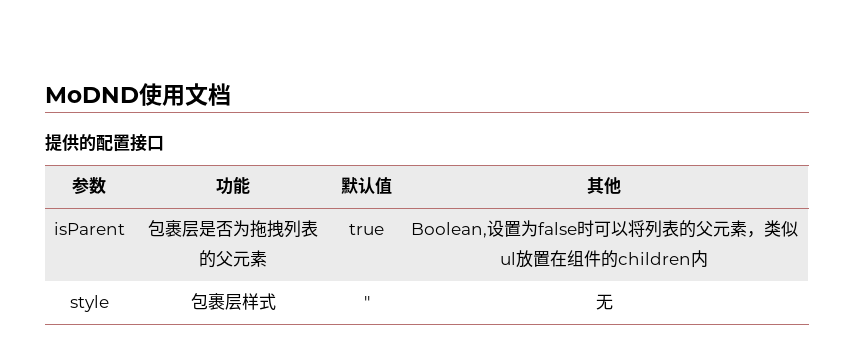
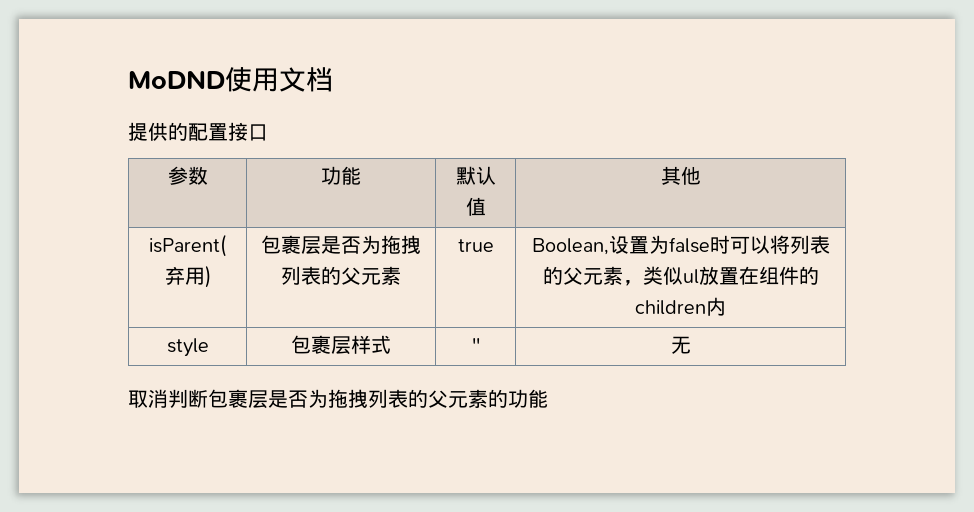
[53,222,125,235] isParent -> [149,234,226,257] [164,265,211,288] isParent(弃用)
(613, 302) none -> [128,389,548,409] // 取消判断包裹层是否为拖拽列表的父元素的功能

